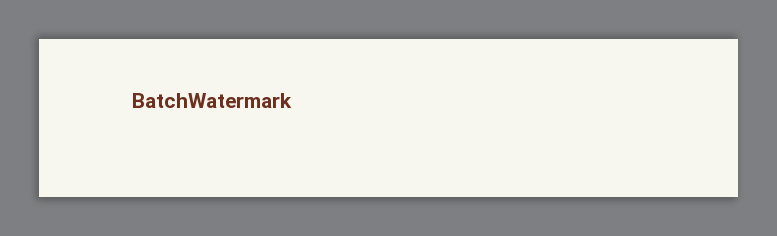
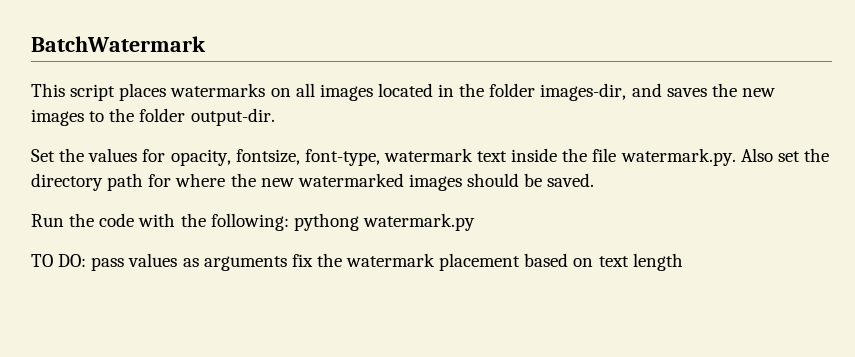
(292, 100) none -> [31,83,775,101] [31,108,275,126] [31,148,829,166] [31,173,595,191] [31,213,475,231] [31,253,683,271] // This script places watermarks on all images located in the folder images-dir, and saves the new images to the folder output-dir. // Set the values for opacity, fontsize, font-type, watermark text inside the file watermark.py. Also set the directory path for where the new watermarked images should be saved. // Run the code with the following: pythong watermark.py // TO DO: pass values as arguments fix the watermark placement based on text length

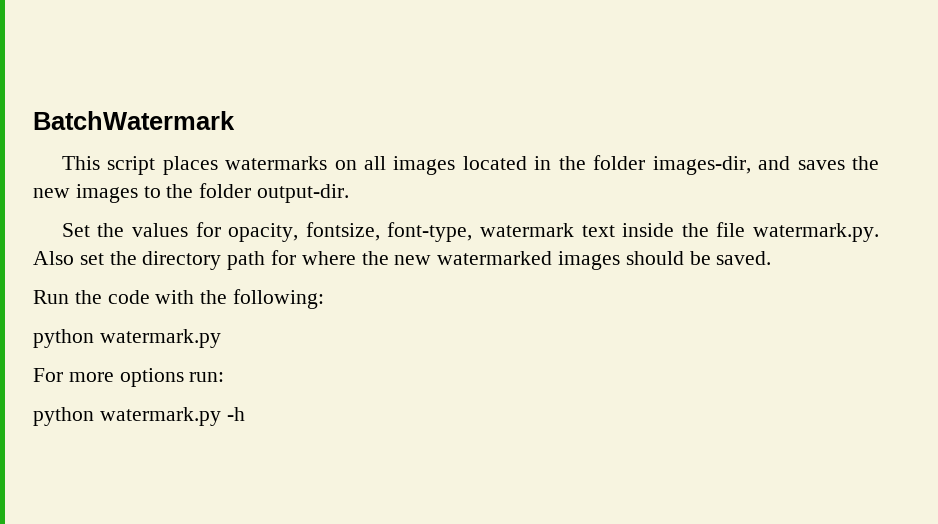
[293,213,359,231] pythong -> [33,329,94,348] // python
[31,253,683,271] TO DO: pass values as arguments fix the watermark placement based on text length -> [33,368,225,387] [33,407,245,426] For more options run: // python watermark.py -h

